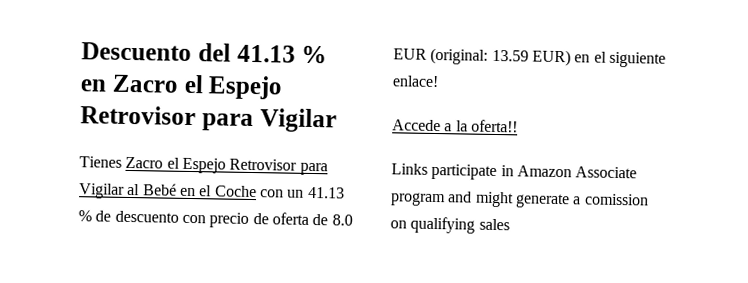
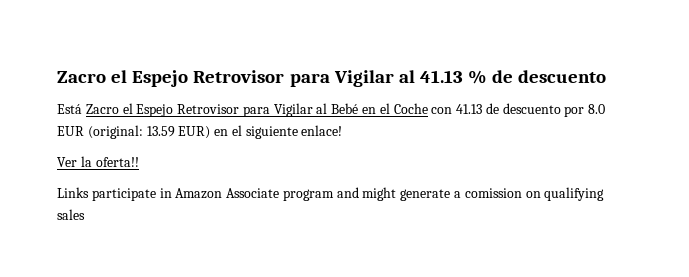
[81,42,328,64] [80,74,284,100] [80,105,337,133] [79,156,122,168] Descuento del 41.13 % en Zacro el Espejo Retrovisor para Vigilar // Tienes -> [57,70,607,87] [57,104,82,114] Zacro el Espejo Retrovisor para Vigilar al 41.13 % de descuento // Está
[287,186,345,199] [78,210,329,228] un 41.13 % de descuento con precio de oferta de -> [456,103,585,117] 41.13 de descuento por
[392,119,453,132] Accede a -> [57,157,77,167] Ver

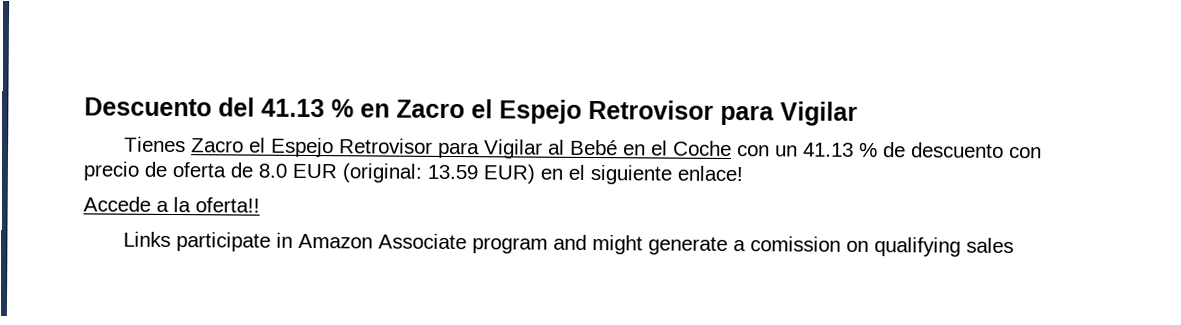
[57,70,607,87] [57,104,82,114] Zacro el Espejo Retrovisor para Vigilar al 41.13 % de descuento // Está -> [84,97,858,126] [123,136,186,153] Descuento del 41.13 % en Zacro el Espejo Retrovisor para Vigilar // Tienes
[456,103,585,117] 41.13 de descuento por -> [774,142,1042,159] [83,161,253,181] un 41.13 % de descuento con precio de oferta de
[57,157,77,167] Ver -> [83,196,169,212] Accede a

